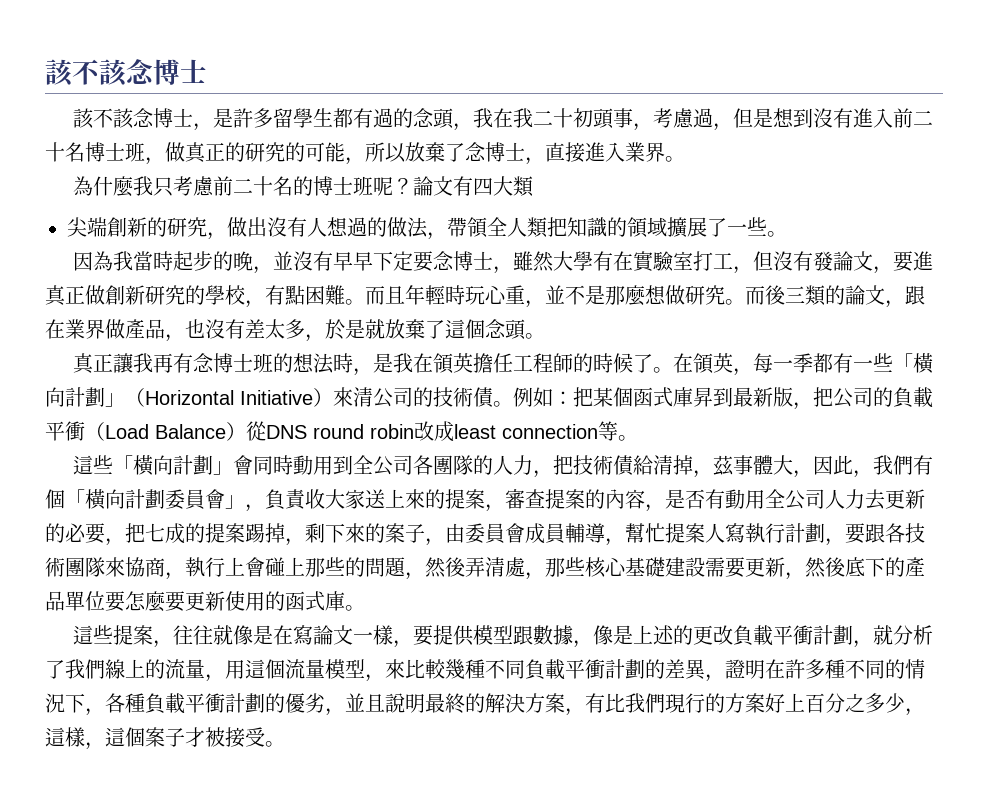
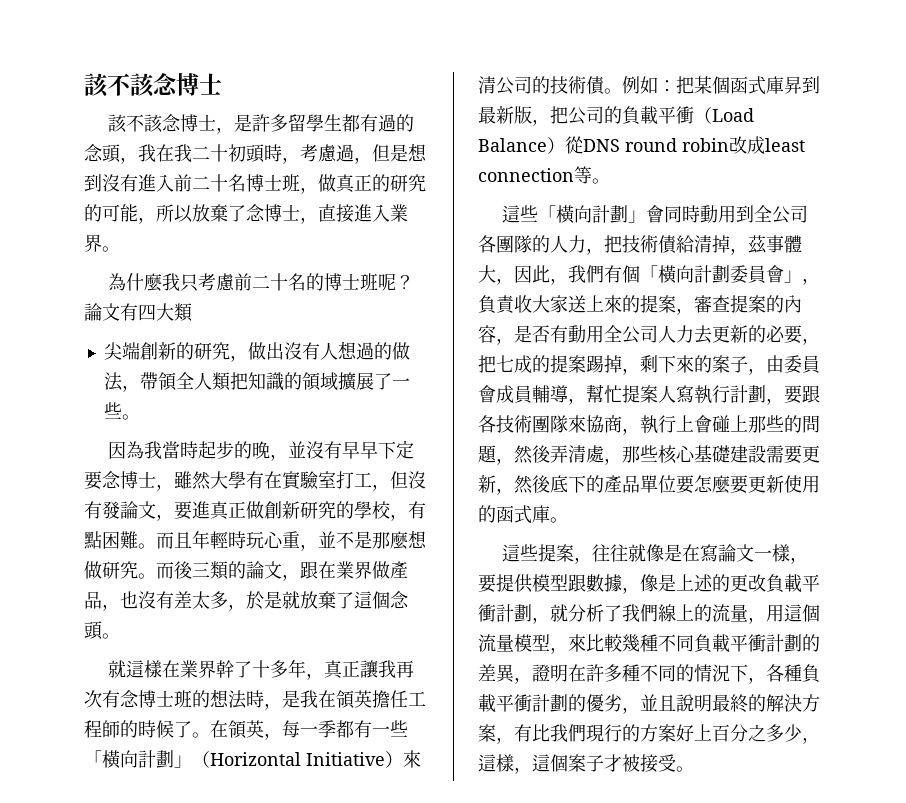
[613,108,634,128] 事 -> [264,144,282,162] 時
(545, 336) none -> [107,659,324,680] 就這樣在業界幹了十多年，
(174, 363) none -> [84,690,102,708] 次

